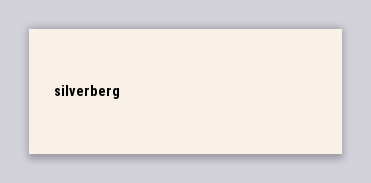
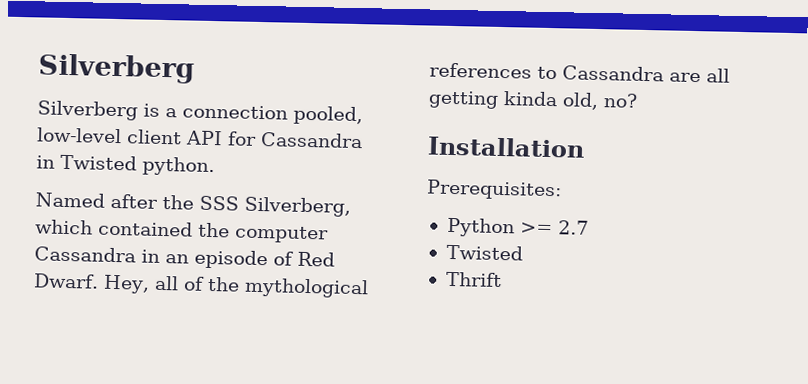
[54,85,120,99] silverberg -> [38,53,195,84] [37,100,363,126] [36,127,363,149] [36,154,215,177] [35,192,351,217] [35,219,329,244] [34,246,335,270] [33,273,369,299] [429,62,730,83] [428,90,638,111] [427,136,585,158] [426,179,562,201] [446,217,589,238] [445,244,523,261] [445,271,502,288] Silverberg // Silverberg is a connection pooled, low-level client API for Cassandra in Twisted python. // Named after the SSS Silverberg, which contained the computer Cassandra in an episode of Red Dwarf. Hey, all of the mythological references to Cassandra are all getting kinda old, no? // Installation // Prerequisites: // Python >= 2.7 // Twisted // Thrift

